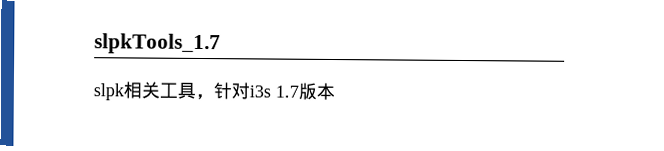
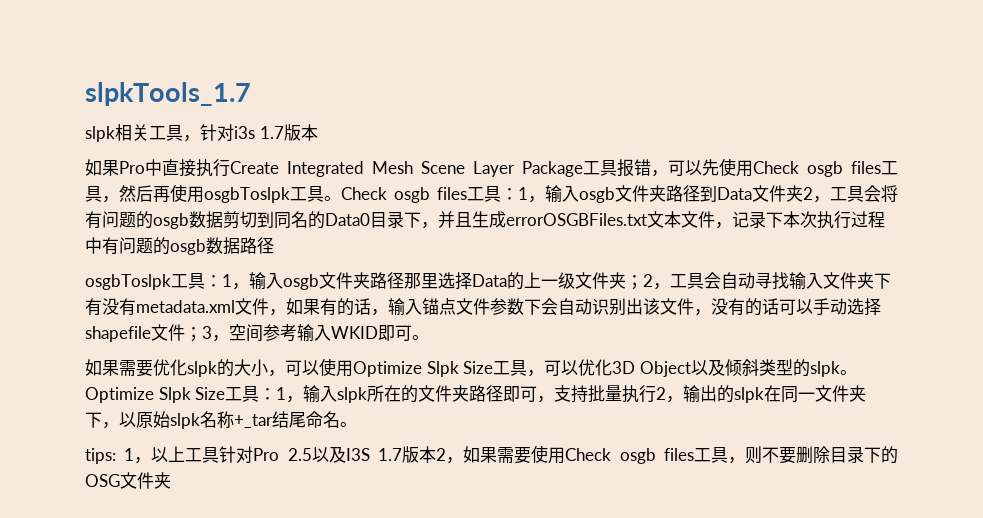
(335, 91) none -> [85,158,898,177] [85,184,898,203] [85,211,885,229] [85,237,274,255] [85,272,891,290] [85,298,881,316] [85,324,429,342] [85,358,857,377] [85,385,867,403] [85,411,357,429] [85,445,898,464] [85,472,171,489] // 如果Pro中直接执行Create Integrated Mesh Scene Layer Package工具报错，可以先使用Check osgb files工具，然后再使用osgbToslpk工具。Check osgb files工具：1，输入osgb文件夹路径到Data文件夹2，工具会将有问题的osgb数据剪切到同名的Data0目录下，并且生成errorOSGBFiles.txt文本文件，记录下本次执行过程中有问题的osgb数据路径 // osgbToslpk工具：1，输入osgb文件夹路径那里选择Data的上一级文件夹；2，工具会自动寻找输入文件夹下有没有metadata.xml文件，如果有的话，输入锚点文件参数下会自动识别出该文件，没有的话可以手动选择shapefile文件；3，空间参考输入WKID即可。 // 如果需要优化slpk的大小，可以使用Optimize Slpk Size工具，可以优化3D Object以及倾斜类型的slpk。Optimize Slpk Size工具：1，输入slpk所在的文件夹路径即可，支持批量执行2，输出的slpk在同一文件夹下，以原始slpk名称+_tar结尾命名。 // tips: 1，以上工具针对Pro 2.5以及I3S 1.7版本2，如果需要使用Check osgb files工具，则不要删除目录下的OSG文件夹

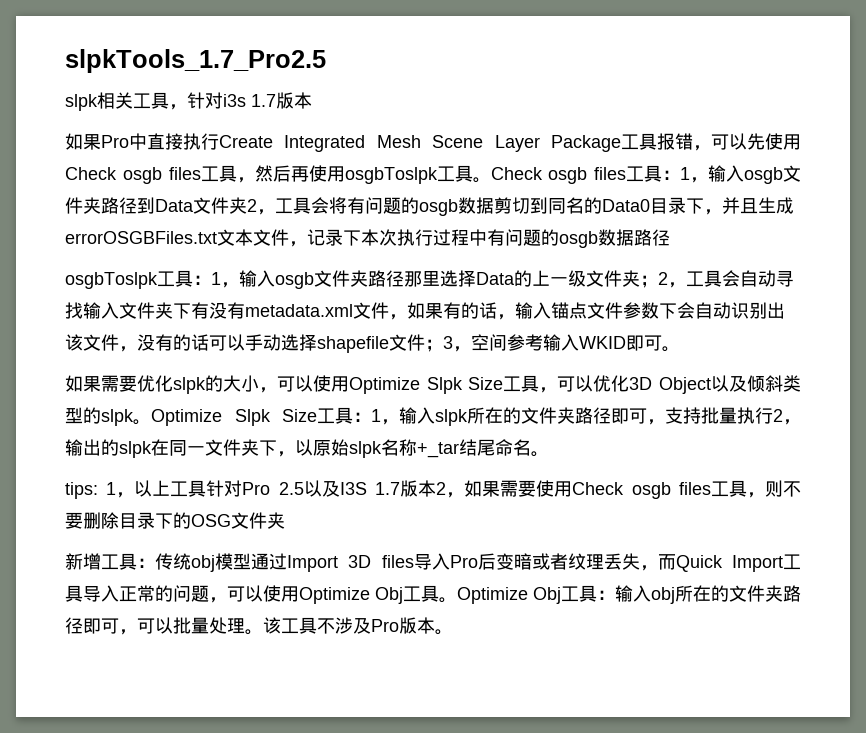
[85,82,251,106] slpkTools_1.7 -> [65,49,326,73] slpkTools_1.7_Pro2.5
(171, 480) none -> [65,553,801,572] [65,585,801,604] [65,617,453,635] // 新增工具：传统obj模型通过Import 3D files导入Pro后变暗或者纹理丢失，而Quick Import工具导入正常的问题，可以使用Optimize Obj工具。Optimize Obj工具：输入obj所在的文件夹路径即可，可以批量处理。该工具不涉及Pro版本。

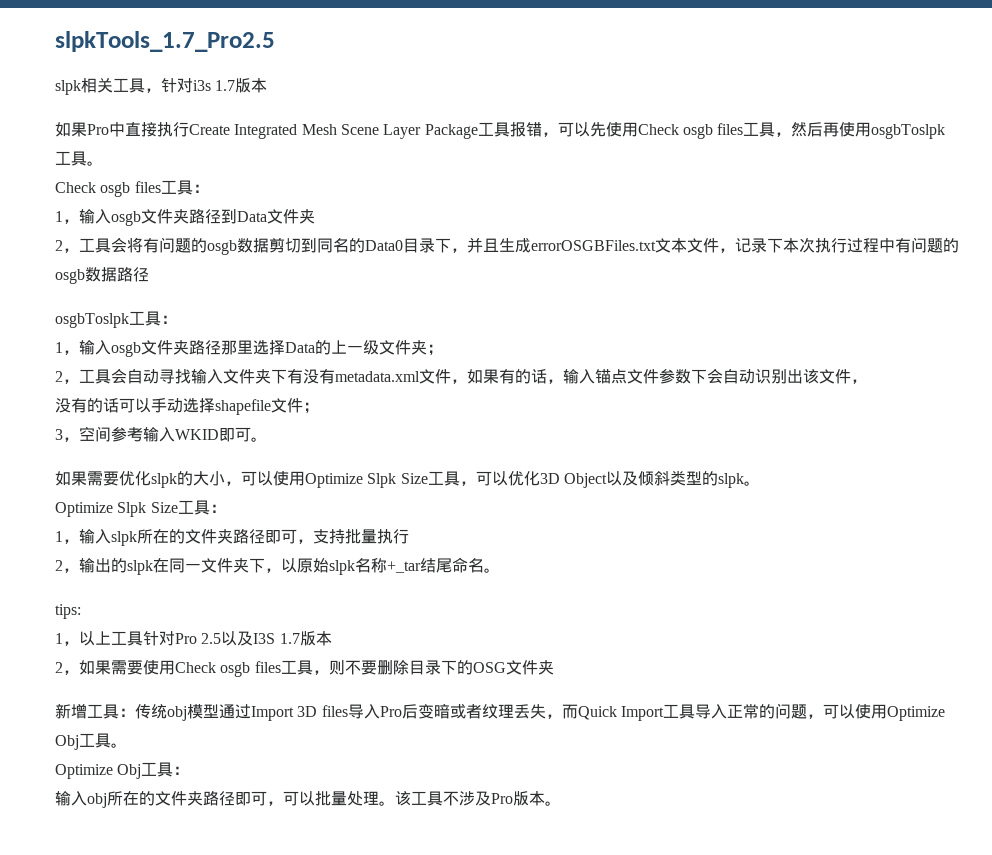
(491, 180) none -> (103, 163) //
(680, 175) none -> (209, 188) //
(247, 205) none -> (315, 216) //
(211, 280) none -> (177, 319) //
(658, 281) none -> (443, 350) //
(137, 349) none -> (867, 381) //
(443, 345) none -> (319, 408) //
(151, 422) none -> (760, 483) //
(371, 417) none -> (226, 508) //
(773, 415) none -> (409, 536) //
(98, 490) none -> (81, 611) //
(437, 488) none -> (332, 638) //
(457, 600) none -> (127, 745) //
(615, 595) none -> (190, 770) //

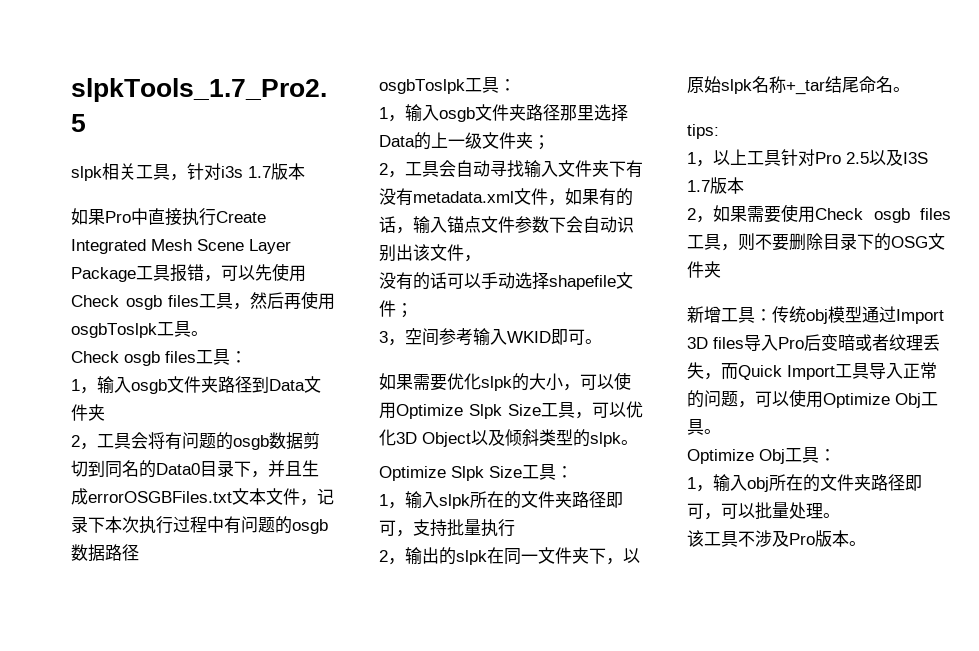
(190, 770) none -> [687,477,713,492] 1，
(395, 803) none -> (840, 515) //

